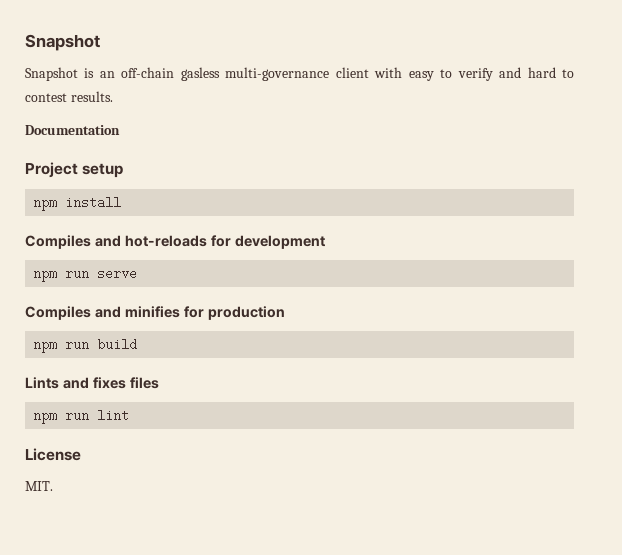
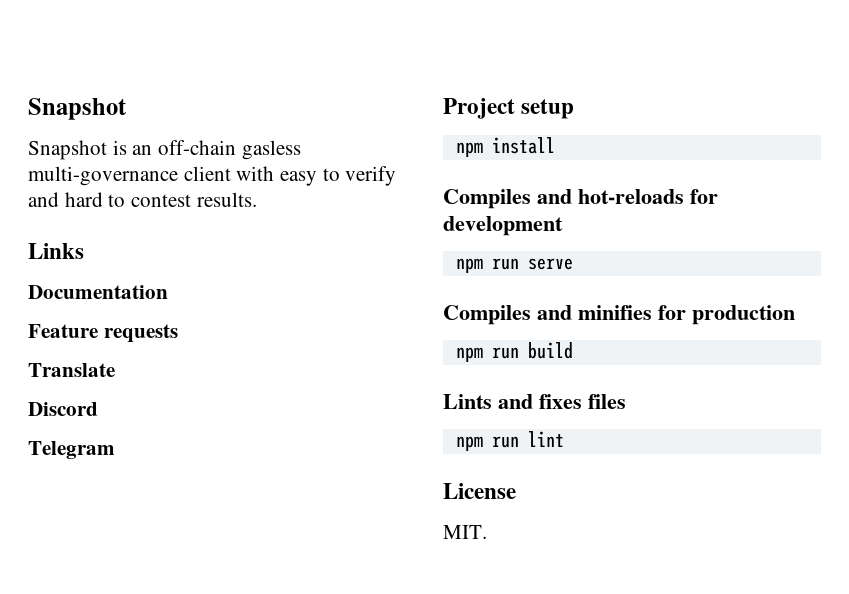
(113, 96) none -> [28,243,84,259] // Links
(120, 130) none -> [28,324,178,343] [28,363,115,377] [28,402,98,416] [28,441,115,459] // Feature requests // Translate // Discord // Telegram

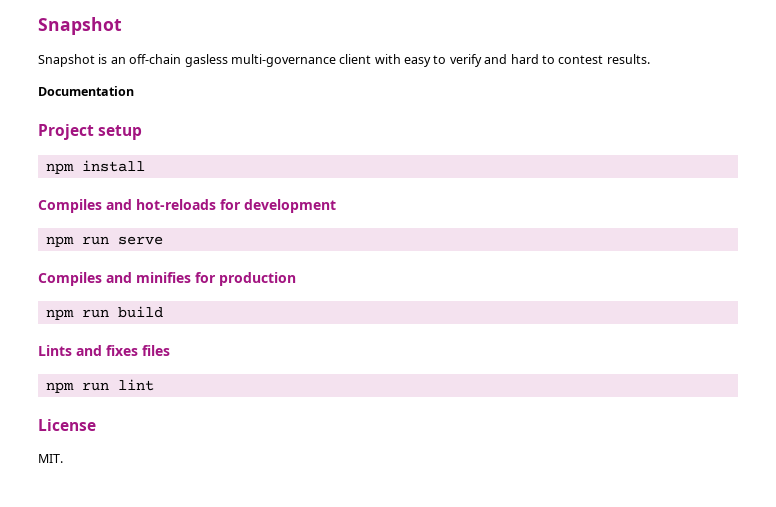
[28,243,84,259] // Links -> (650, 59) none
[28,324,178,343] [28,363,115,377] [28,402,98,416] [28,441,115,459] // Feature requests // Translate // Discord // Telegram -> (134, 91) none

